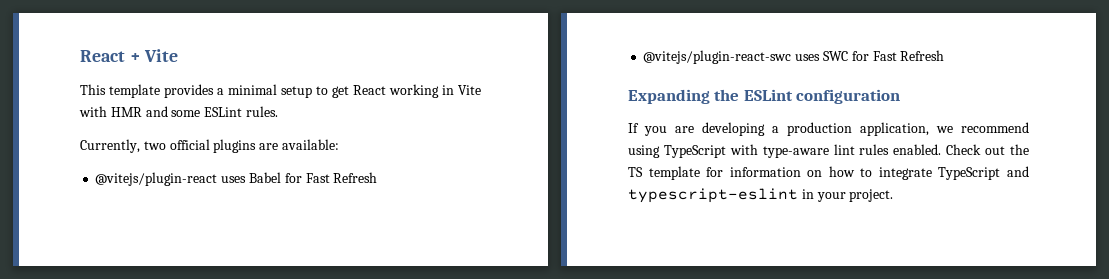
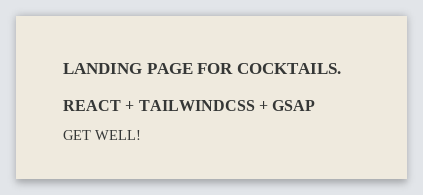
[80,49,179,62] [80,84,481,98] [79,106,278,117] [80,139,339,153] [95,172,378,186] [643,50,945,64] [628,89,901,104] [628,122,1029,136] [628,144,1029,158] [628,166,1029,180] [628,188,894,203] React + Vite // This template provides a minimal setup to get React working in Vite with HMR and some ESLint rules. // Currently, two official plugins are available: // @vitejs/plugin-react uses Babel for Fast Refresh // @vitejs/plugin-react-swc uses SWC for Fast Refresh // Expanding the ESLint configuration // If you are developing a production application, we recommend using TypeScript with type-aware lint rules enabled. Check out the TS template for information on how to integrate TypeScript and typescript-eslint in your project. -> [63,63,341,74] [63,100,316,111] [63,130,141,140] LANDING PAGE FOR COCKTAILS. // REACT + TAILWINDCSS + GSAP // GET WELL!

